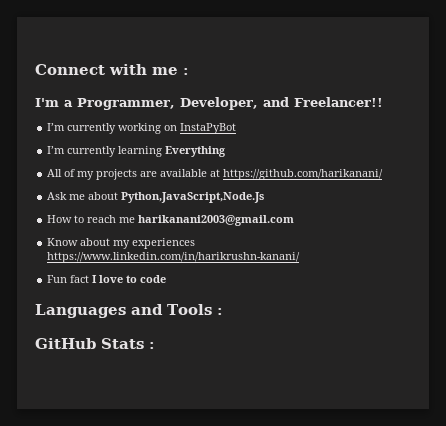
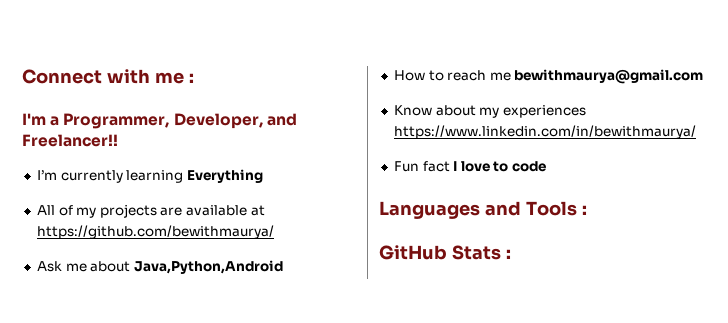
[47,123,237,134] // I’m currently working on InstaPyBot -> (118, 140) none
[223,169,384,180] https://github.com/harikanani/ -> [36,225,274,239] https://github.com/bewithmaurya/
[121,192,265,203] Python,JavaScript,Node.Js -> [133,260,283,274] Java,Python,Android
[138,215,295,226] harikanani2003@gmail.com -> [514,69,704,84] bewithmaurya@gmail.com
[47,252,301,263] https://www.linkedin.com/in/harikrushn-kanani/ -> [393,125,696,139] https://www.linkedin.com/in/bewithmaurya/

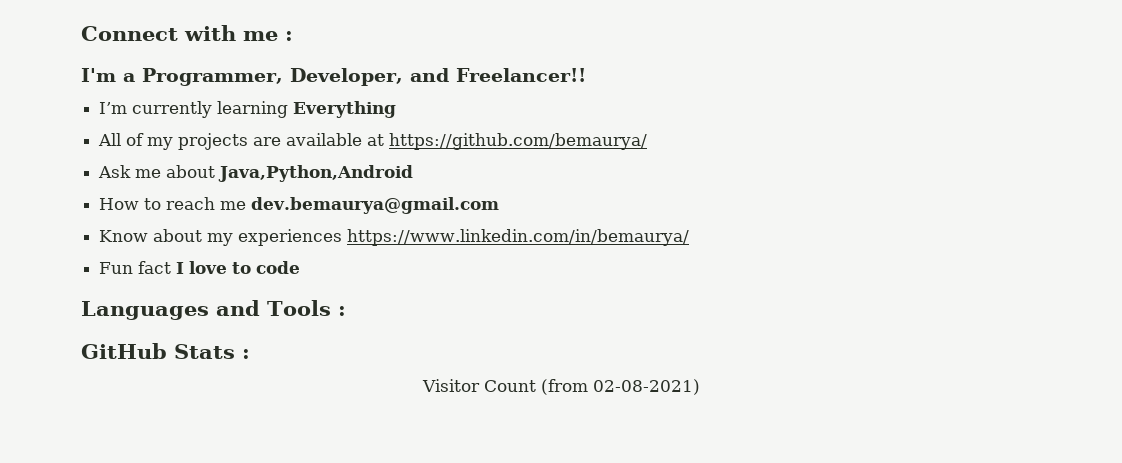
[36,225,274,239] https://github.com/bewithmaurya/ -> [389,133,648,150] https://github.com/bemaurya/
[514,69,704,84] bewithmaurya@gmail.com -> [251,197,500,214] dev.bemaurya@gmail.com
[393,125,696,139] https://www.linkedin.com/in/bewithmaurya/ -> [347,229,690,246] https://www.linkedin.com/in/bemaurya/
(511, 254) none -> [421,379,700,395] // Visitor Count (from 02-08-2021)

